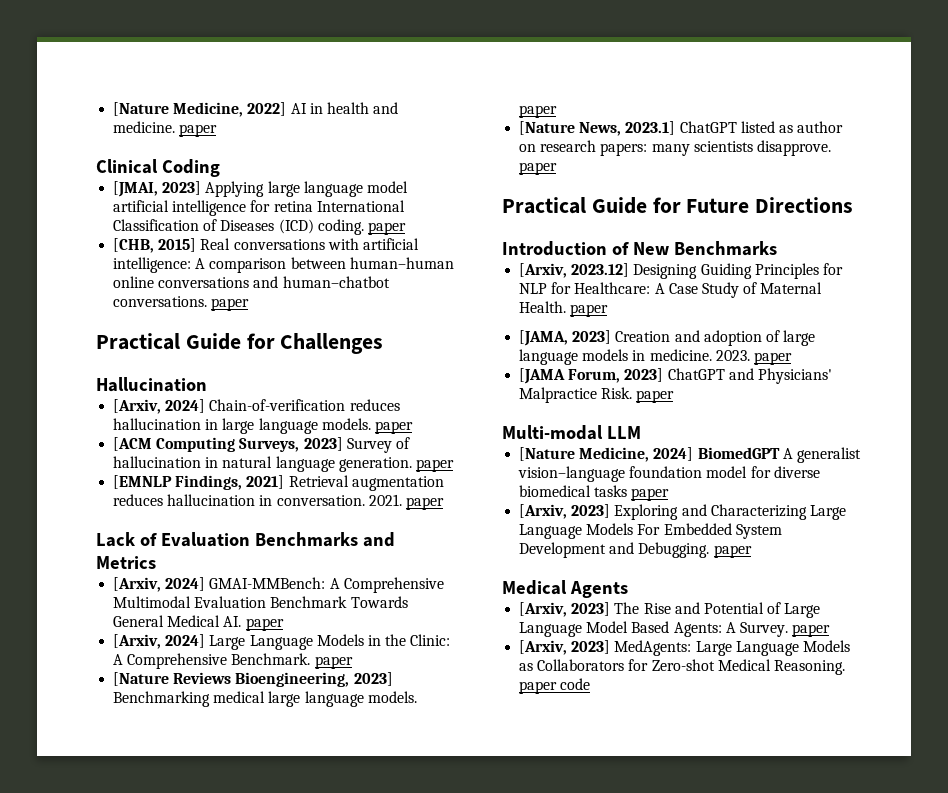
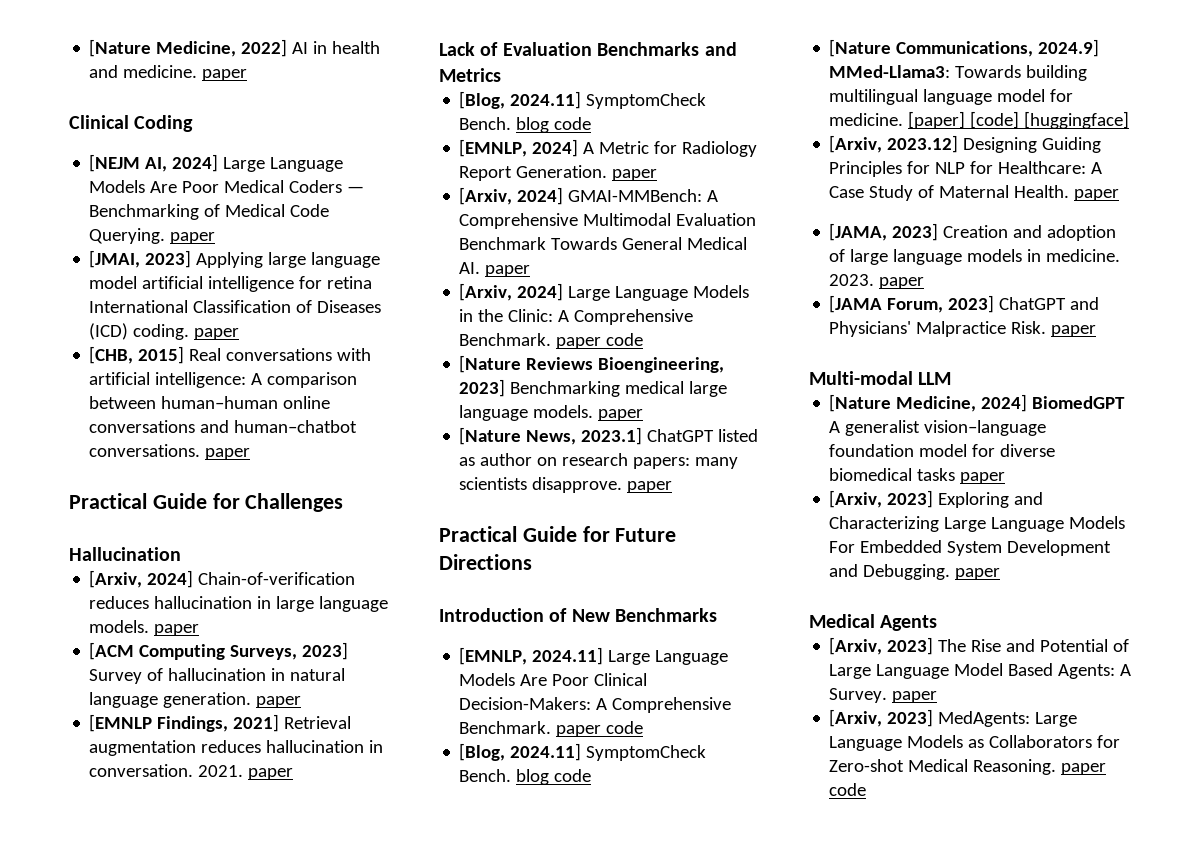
(220, 168) none -> [89,154,344,172] [89,180,365,193] [89,204,330,220] [89,228,216,244] // [NEJM AI, 2024] Large Language Models Are Poor Medical Coders — Benchmarking of Medical Code Querying. paper
(156, 562) none -> [459,91,707,109] [459,117,592,133] [459,139,758,157] [459,165,658,181] // [Blog, 2024.11] SymptomCheck Bench. blog code // [EMNLP, 2024] A Metric for Radiology Report Generation. paper
(353, 662) none -> [606,333,644,346] code
(777, 248) none -> [459,647,729,665] [459,673,648,686] [459,697,732,713] [459,721,644,737] [459,743,707,761] [459,769,592,785] [829,39,1100,57] [829,65,1088,81] [829,89,1074,105] [829,111,1130,129] // [EMNLP, 2024.11] Large Language Models Are Poor Clinical Decision-Makers: A Comprehensive Benchmark. paper code // [Blog, 2024.11] SymptomCheck Bench. blog code // [Nature Communications, 2024.9] MMed-Llama3: Towards building multilingual language model for medicine. [paper] [code] [huggingface]

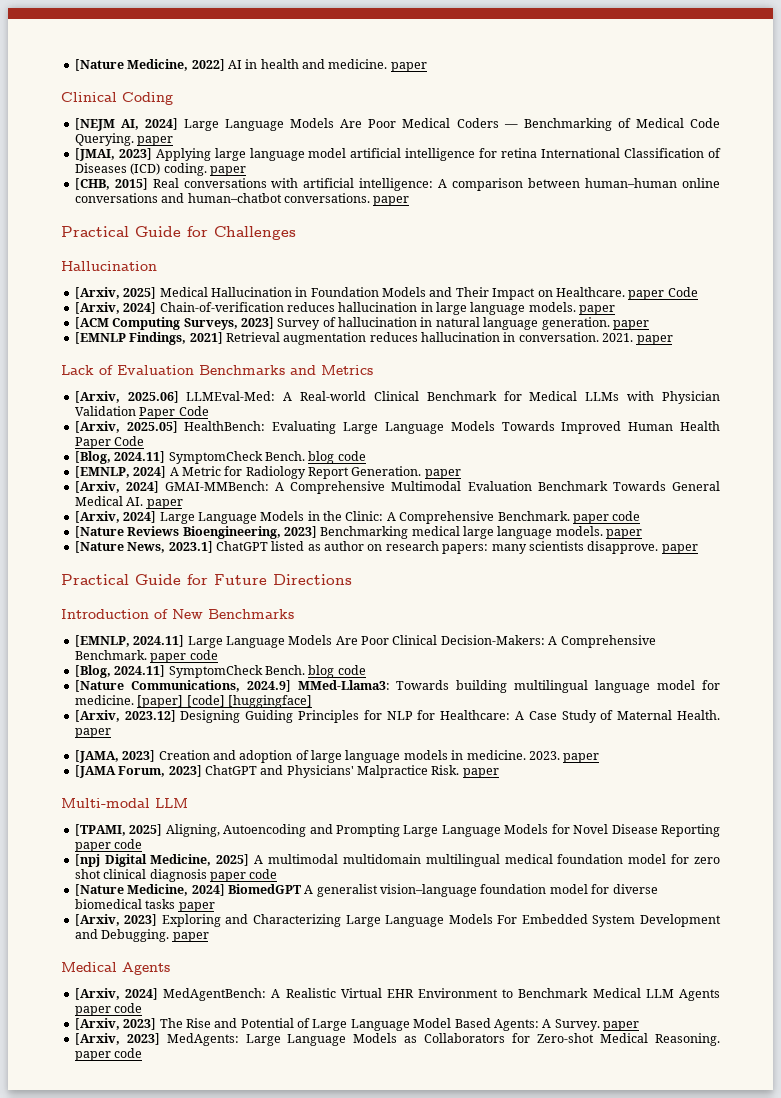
(181, 554) none -> [74,287,698,300] // [Arxiv, 2025] Medical Hallucination in Foundation Models and Their Impact on Healthcare. paper Code
(501, 75) none -> [74,391,720,404] [74,406,209,419] [74,421,720,434] [74,436,145,449] // [Arxiv, 2025.06] LLMEval-Med: A Real-world Clinical Benchmark for Medical LLMs with Physician Validation Paper Code // [Arxiv, 2025.05] HealthBench: Evaluating Large Language Models Towards Improved Human Health Paper Code
(952, 378) none -> [74,824,720,837] [74,839,143,852] [74,854,720,867] [74,869,278,882] // [TPAMI, 2025] Aligning, Autoencoding and Prompting Large Language Models for Novel Disease Reporting paper code // [npj Digital Medicine, 2025] A multimodal multidomain multilingual medical foundation model for zero shot clinical diagnosis paper code
(938, 623) none -> [74,988,720,1001] [74,1003,143,1016] // [Arxiv, 2024] MedAgentBench: A Realistic Virtual EHR Environment to Benchmark Medical LLM Agents paper code

